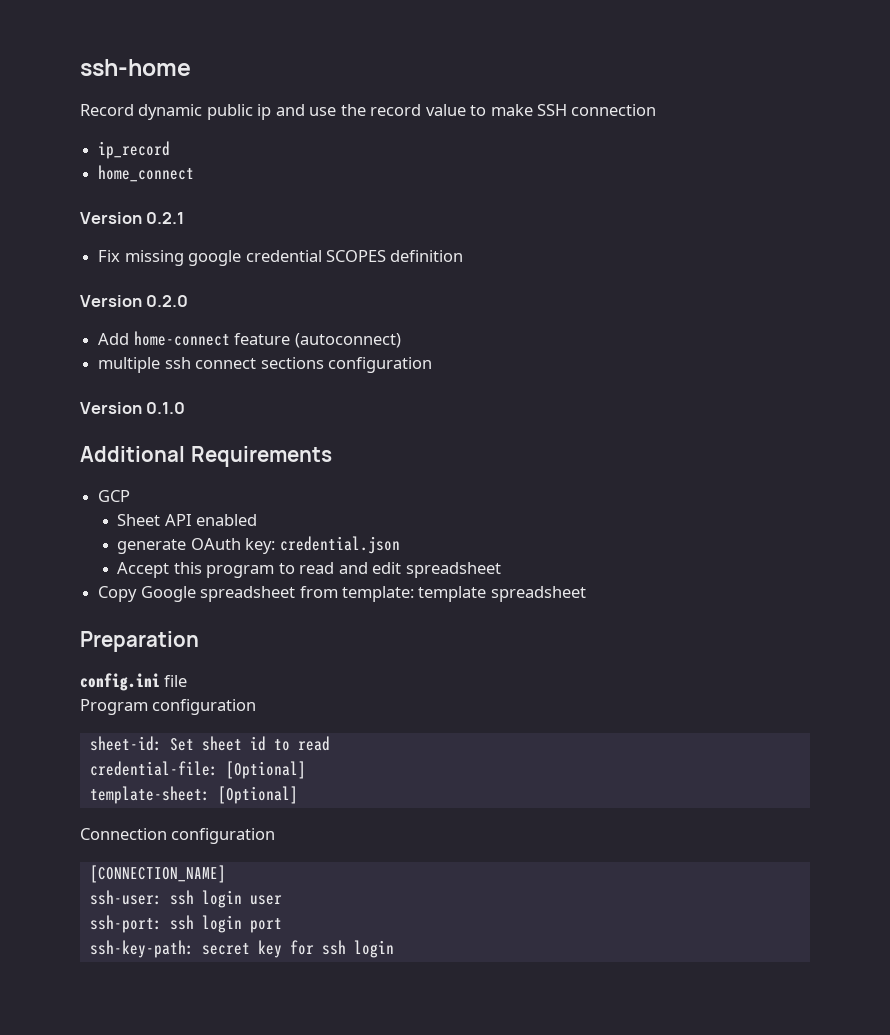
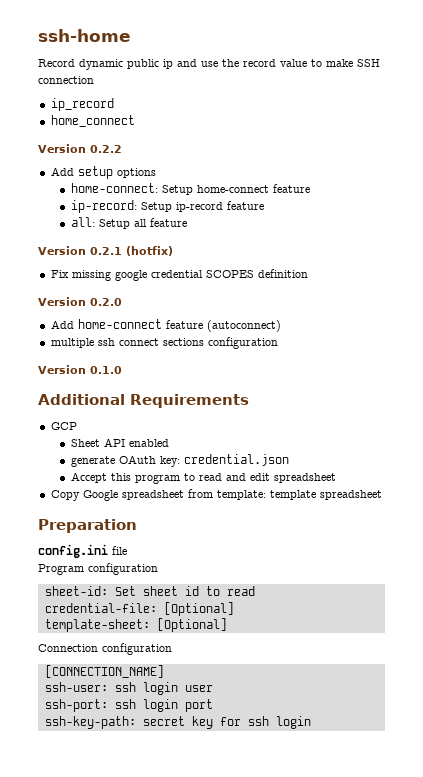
(195, 173) none -> [38,144,122,153] [50,166,156,179] [70,183,310,195] [70,200,264,213] [70,217,187,229] // Version 0.2.2 // Add setup options // home-connect: Setup home-connect feature // ip-record: Setup ip-record feature // all: Setup all feature
(185, 218) none -> [126,246,173,256] (hotfix)

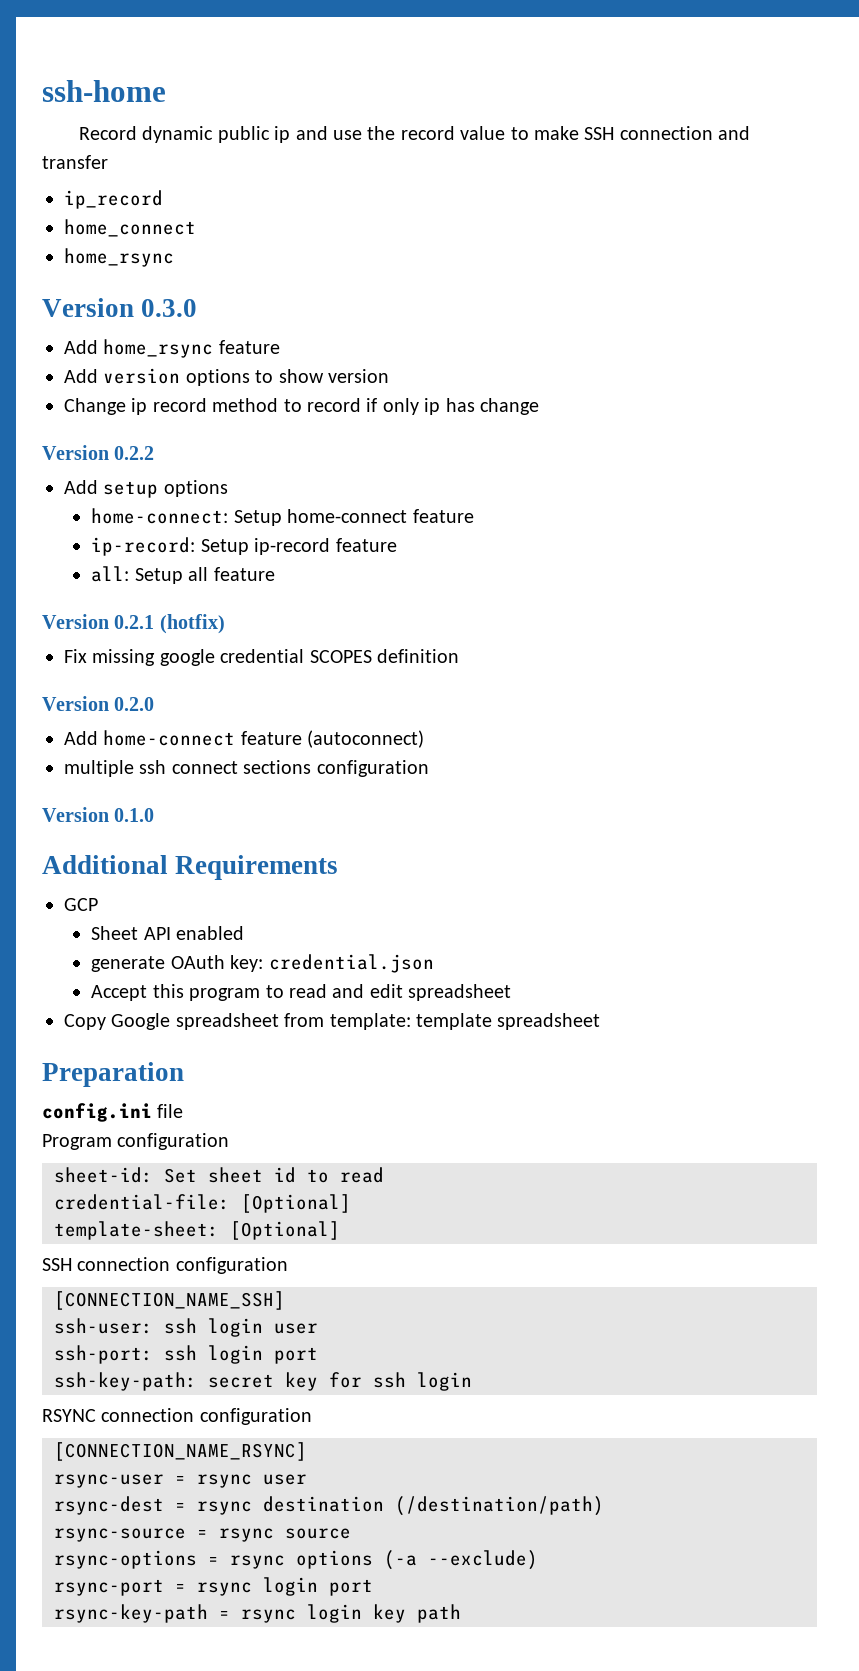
(94, 80) none -> [718,126,751,140] [42,155,108,169] and transfer
(135, 121) none -> [64,248,174,267] [42,298,198,317] [64,339,280,358] [64,368,389,386] [64,398,539,415] // home_rsync // Version 0.3.0 // Add home_rsync feature // Add version options to show version // Change ip record method to record if only ip has change
[38,643,172,655] [44,665,164,678] Connection configuration // [CONNECTION_NAME] -> [42,1257,288,1274] [54,1291,285,1310] SSH connection configuration // [CONNECTION_NAME_SSH]
(311, 722) none -> [42,1408,312,1425] [54,1442,307,1461] [54,1474,307,1488] [54,1496,604,1516] [54,1528,351,1542] [54,1550,538,1570] [54,1577,373,1596] [54,1604,461,1623] // RSYNC connection configuration // [CONNECTION_NAME_RSYNC] // rsync-user = rsync user // rsync-dest = rsync destination (/destination/path) // rsync-source = rsync source // rsync-options = rsync options (-a --exclude) // rsync-port = rsync login port // rsync-key-path = rsync login key path

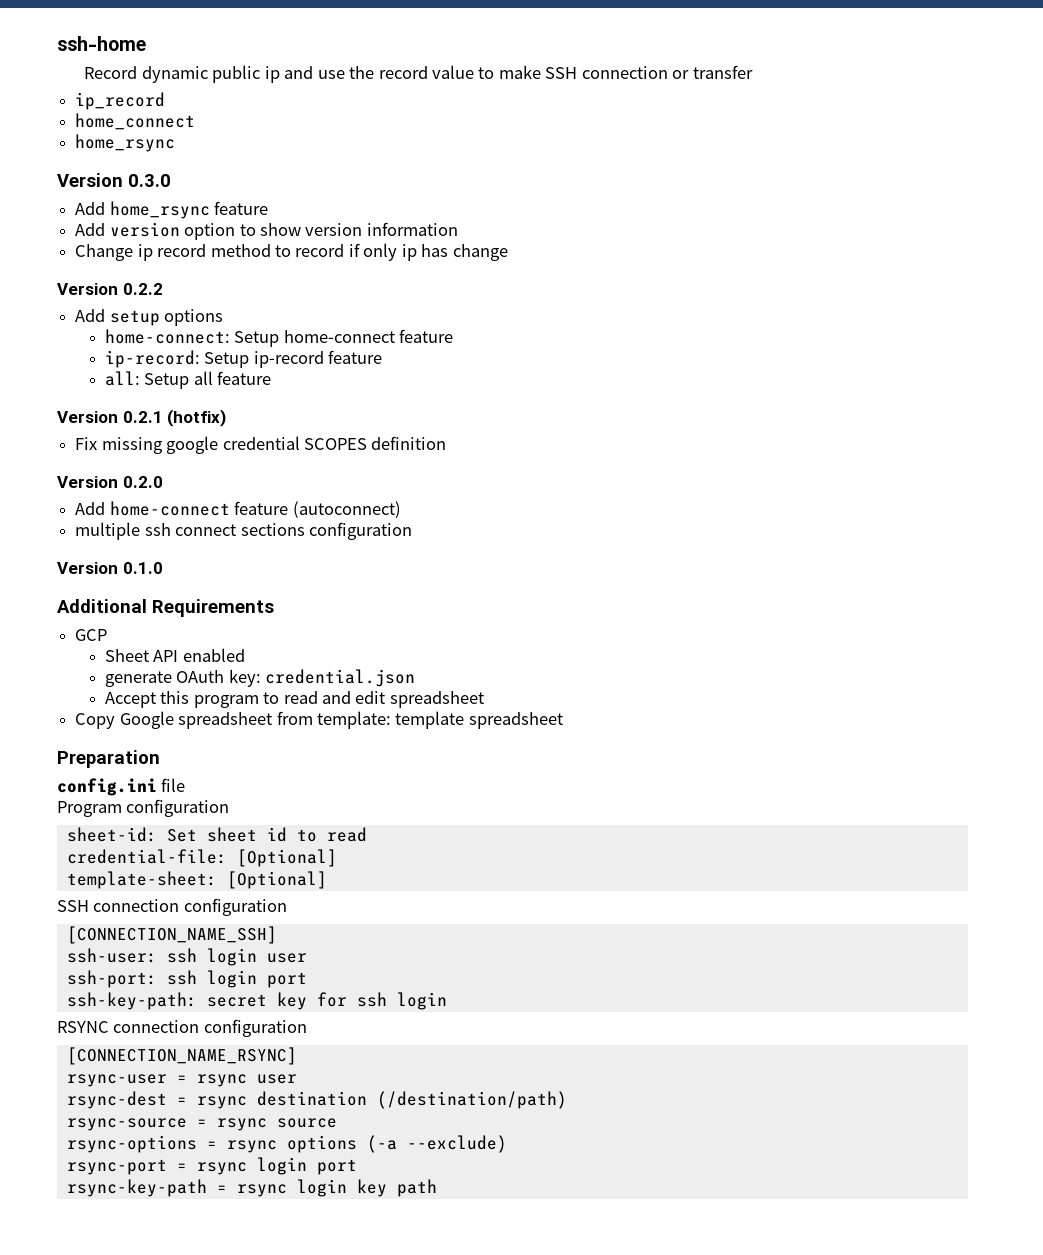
[718,126,751,140] and -> [672,70,690,79] or
[185,369,250,386] options -> [184,223,236,240] option
(389, 376) none -> [366,222,458,236] information

